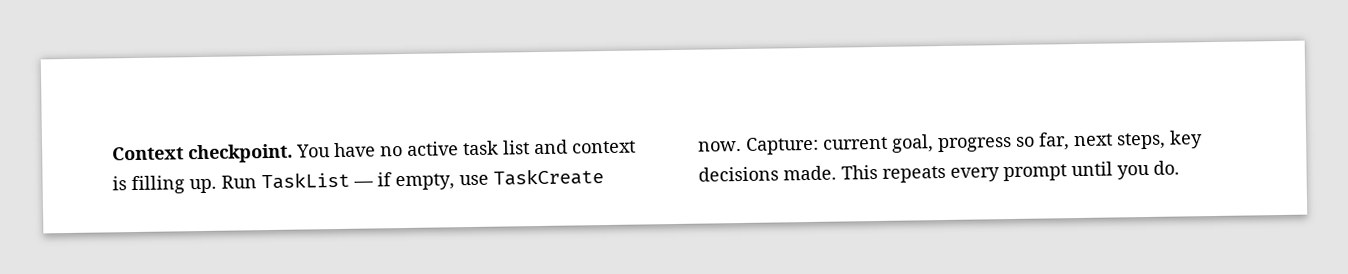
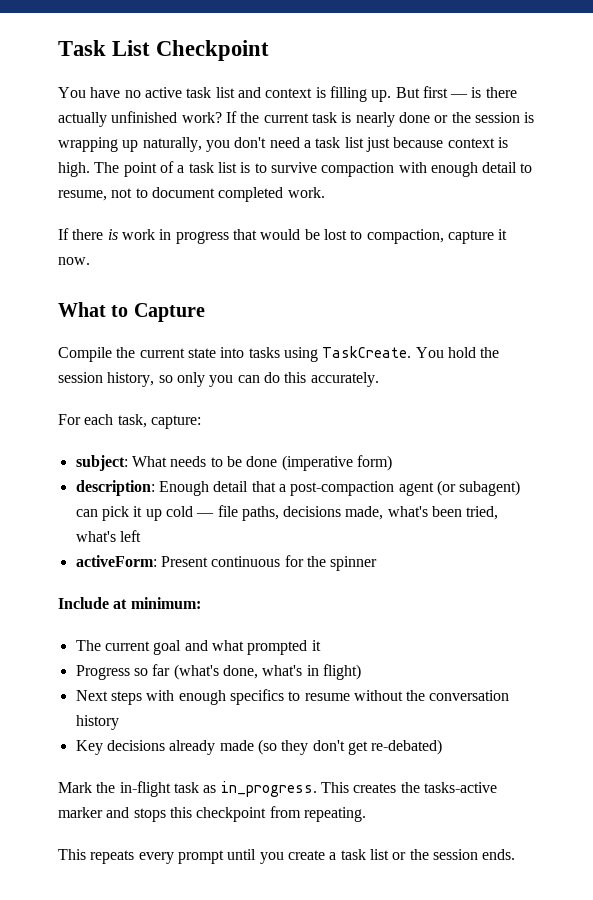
[112,143,293,164] Context checkpoint. -> [58,40,270,61] Task List Checkpoint //
[221,168,604,191] [698,130,1203,155] [698,165,837,182] Run TaskList — if empty, use TaskCreate now. Capture: current goal, progress so far, next steps, key decisions made. -> [395,86,517,98] [58,111,535,127] [58,137,508,152] [58,161,533,177] [58,187,325,202] [58,228,508,244] [58,257,90,265] [58,302,205,322] [58,346,500,362] [58,372,379,387] [58,414,201,429] [75,455,392,471] [75,480,521,496] [75,505,499,521] [75,530,141,542] [75,555,378,571] [58,597,201,609] [75,640,321,655] [75,664,361,680] [75,689,510,705] [75,715,119,730] [75,739,443,755] [58,781,497,797] [58,806,366,822] But first — is there actually unfinished work? If the current task is nearly done or the session is wrapping up naturally, you don't need a task list just because context is high. The point of a task list is to survive compaction with enough detail to resume, not to document completed work. // If there is work in progress that would be lost to compaction, capture it now. // What to Capture // Compile the current state into tasks using TaskCreate. You hold the session history, so only you can do this accurately. // For each task, capture: // subject: What needs to be done (imperative form) // description: Enough detail that a post-compaction agent (or subagent) can pick it up cold — file paths, decisions made, what's been tried, what's left // activeForm: Present continuous for the spinner // Include at minimum: // The current goal and what prompted it // Progress so far (what's done, what's in flight) // Next steps with enough specifics to resume without the conversation history // Key decisions already made (so they don't get re-debated) // Mark the in-flight task as in_progress. This creates the tasks-active marker and stops this checkpoint from repeating. //
[1153,160,1180,175] do. -> [287,849,516,860] create a task list or the session ends.

